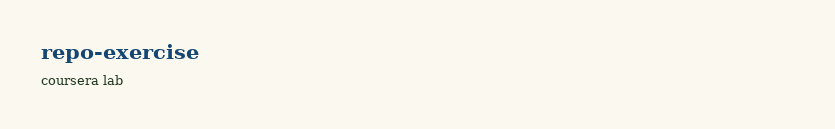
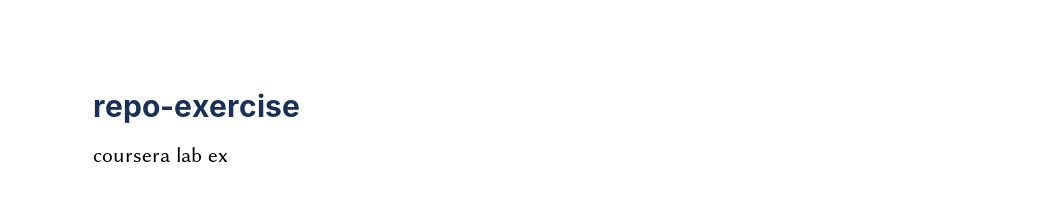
(123, 80) none -> [207,153,228,162] ex

